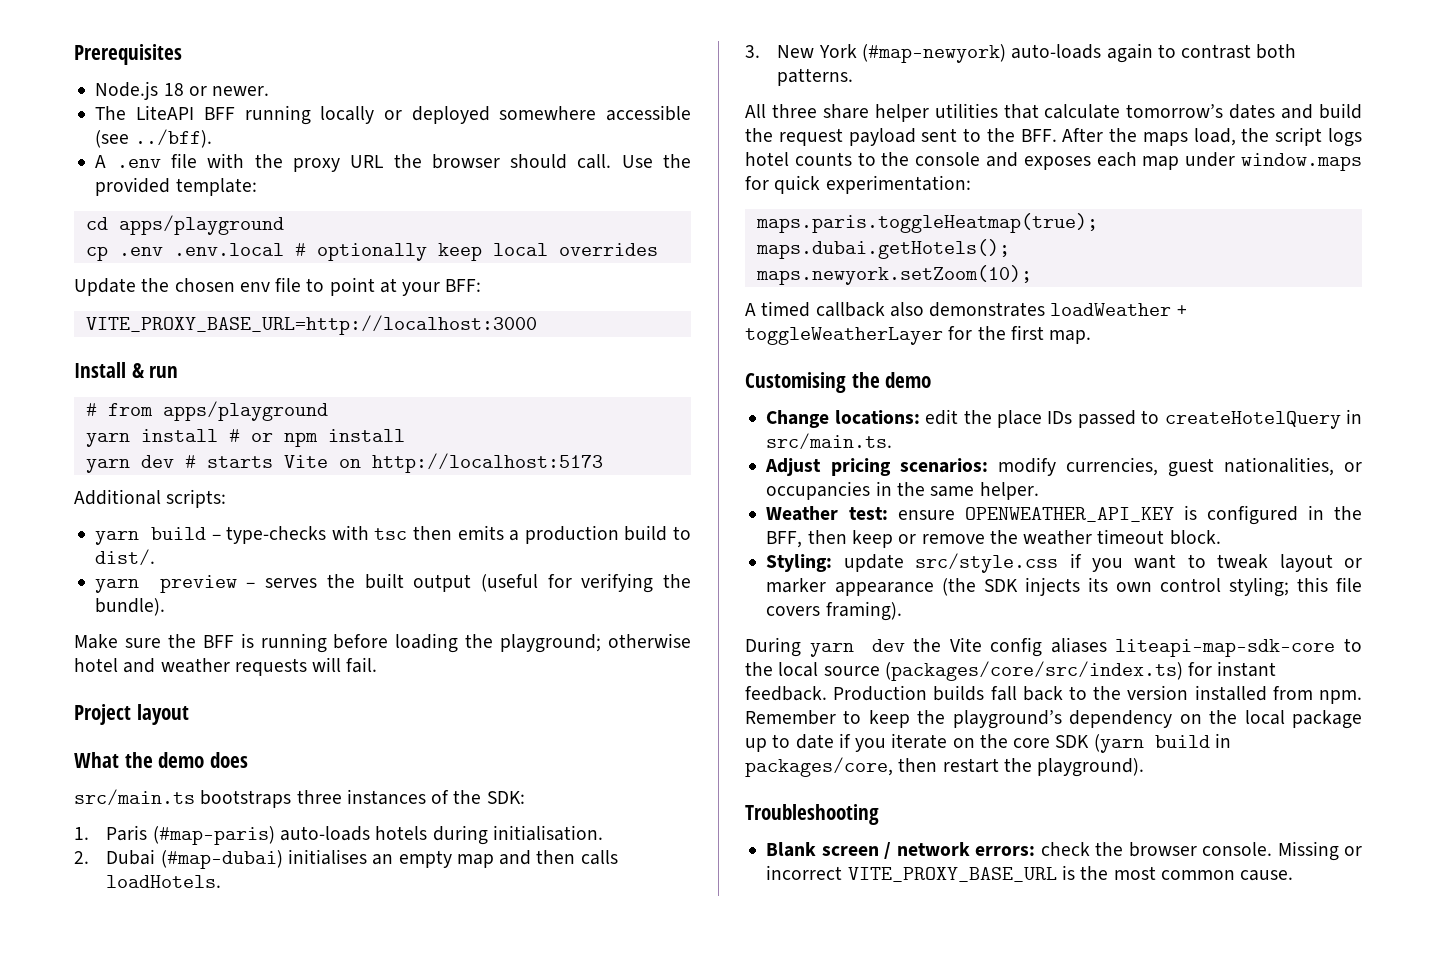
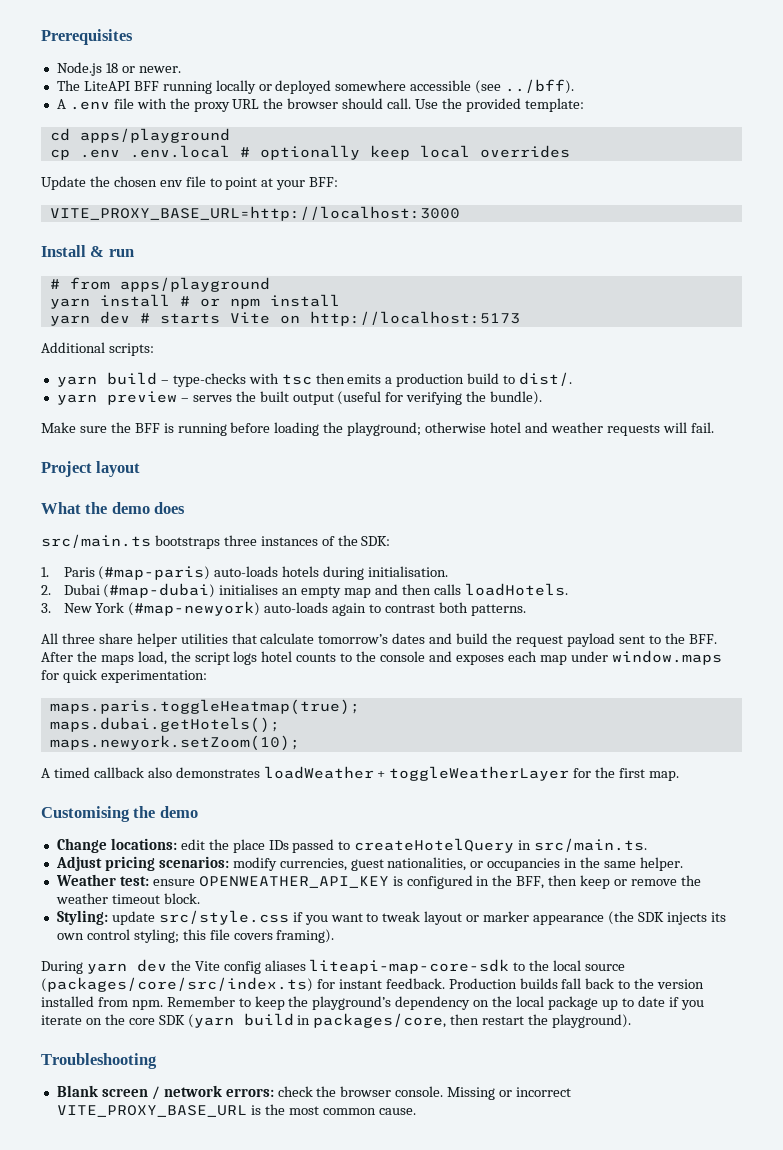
[1115,639,1336,657] liteapi-map-sdk-core -> [309,959,510,974] liteapi-map-core-sdk

